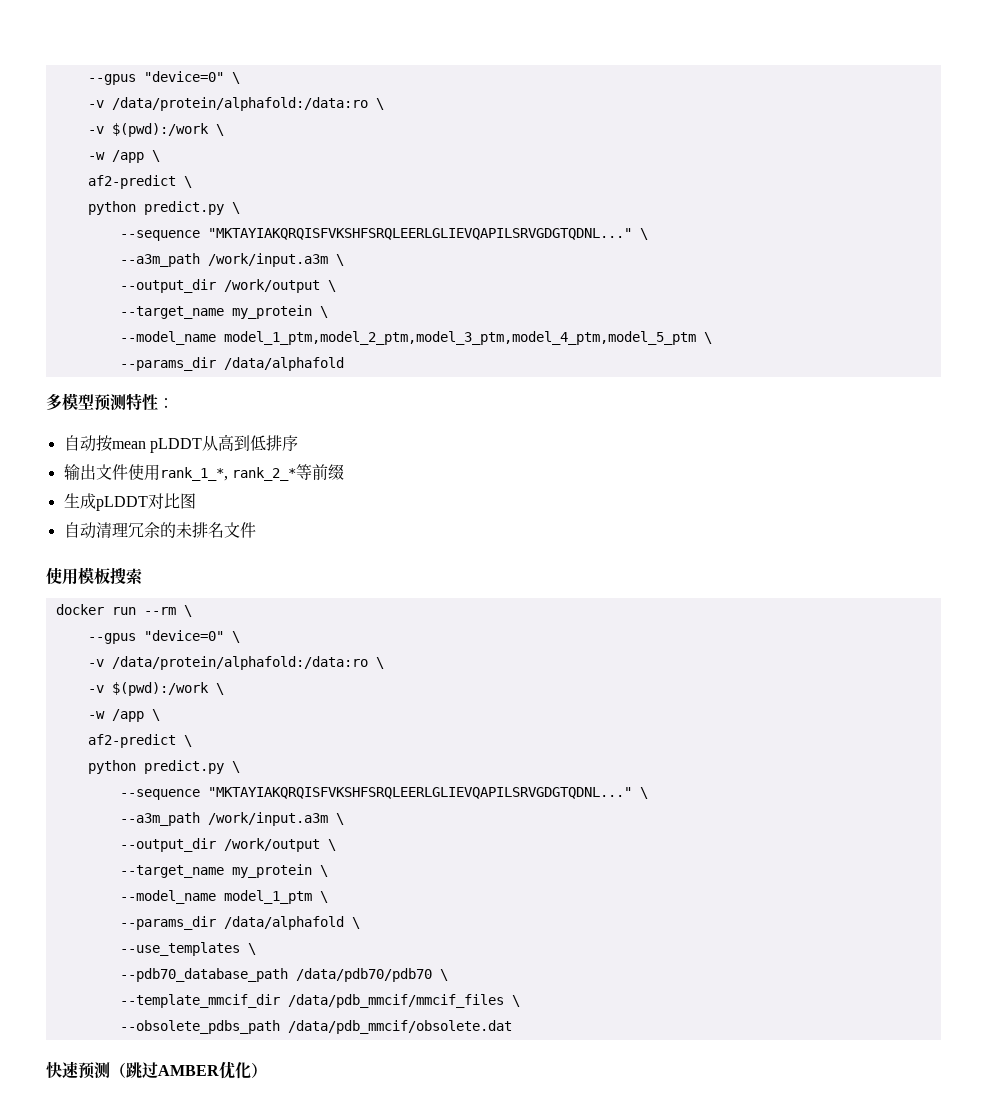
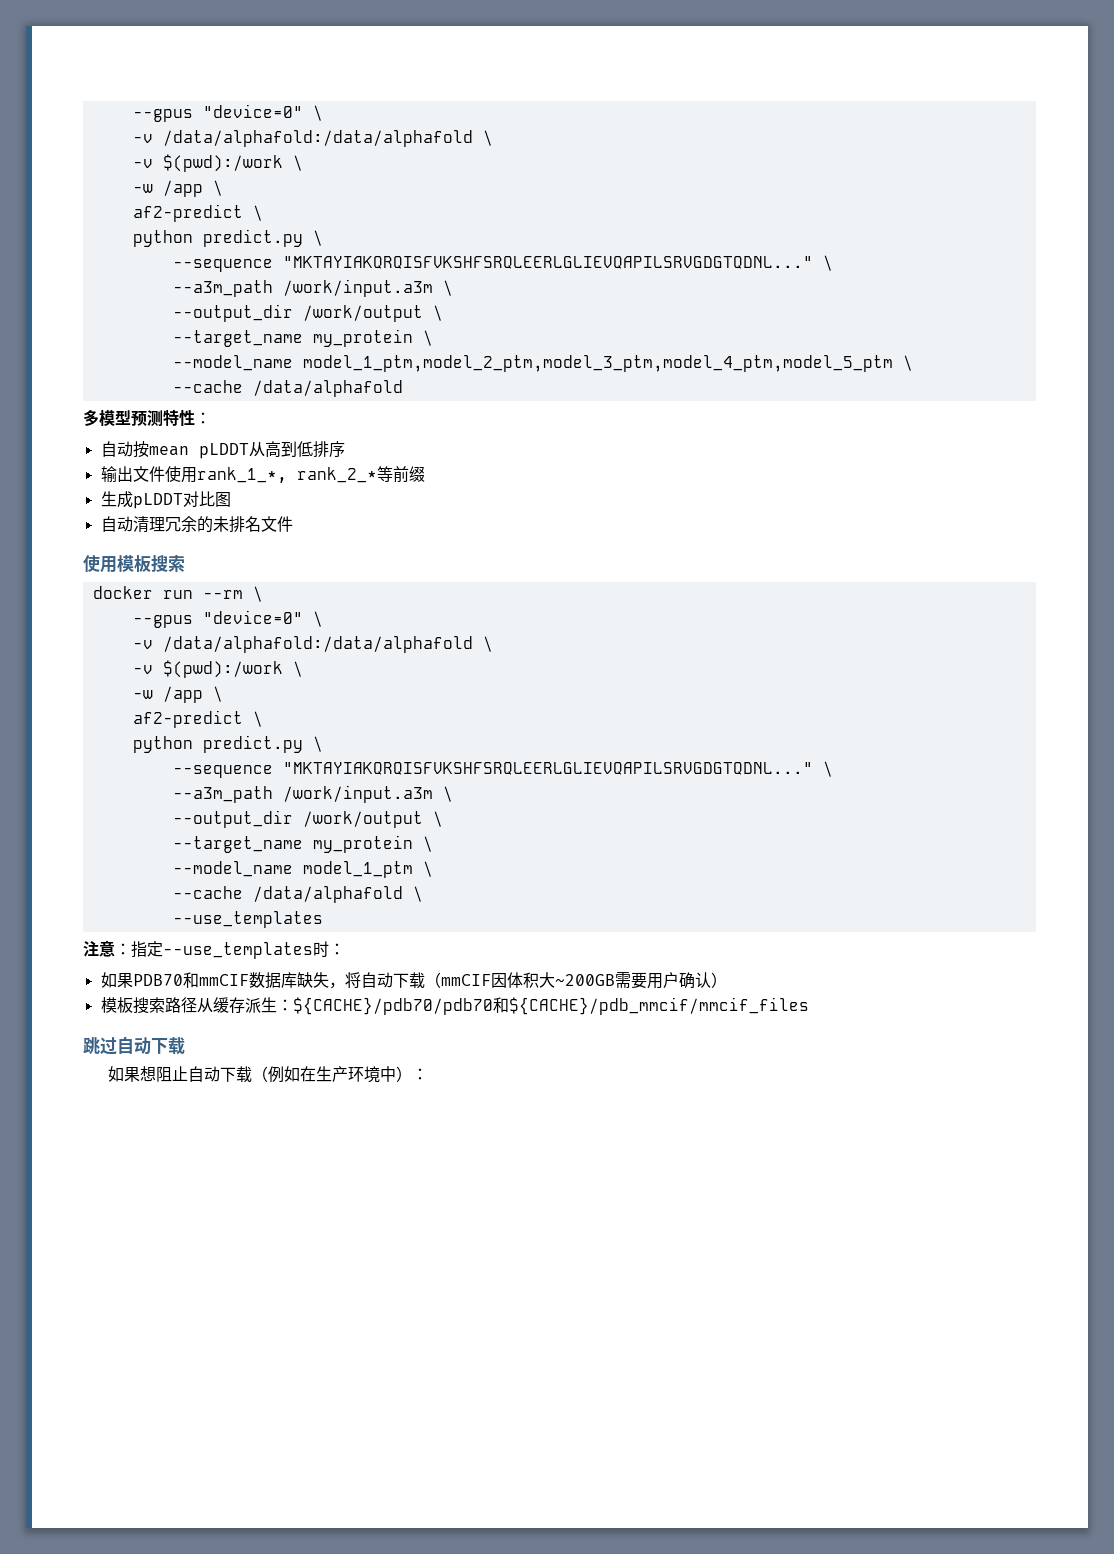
[87,71,240,85] [87,97,368,111] --gpus "device=0" \ // -v /data/protein/alphafold:/data:ro -> [132,104,323,122] [132,130,473,147] --gpus "device=0" \ // -v /data/alphafold:/data/alphafold
[119,357,216,371] --params_dir -> [172,380,243,393] --cache
[111,656,368,670] /data/protein/alphafold:/data:ro -> [162,636,473,653] /data/alphafold:/data/alphafold
[119,916,216,930] --params_dir -> [172,886,243,899] --cache
[247,943,256,955] [119,968,448,982] [119,994,520,1008] [119,1020,512,1034] [46,1061,267,1079] \ // --pdb70_database_path /data/pdb70/pdb70 \ // --template_mmcif_dir /data/pdb_mmcif/mmcif_files \ // --obsolete_pdbs_path /data/pdb_mmcif/obsolete.dat // 快速预测（跳过AMBER优化） -> [83,941,345,959] [100,972,727,989] [100,997,809,1015] [83,1036,185,1055] [107,1066,428,1083] // 注意：指定--use_templates时： // 如果PDB70和mmCIF数据库缺失，将自动下载（mmCIF因体积大~200GB需要用户确认） // 模板搜索路径从缓存派生：${CACHE}/pdb70/pdb70和${CACHE}/pdb_mmcif/mmcif_files // 跳过自动下载 // 如果想阻止自动下载（例如在生产环境中）：

